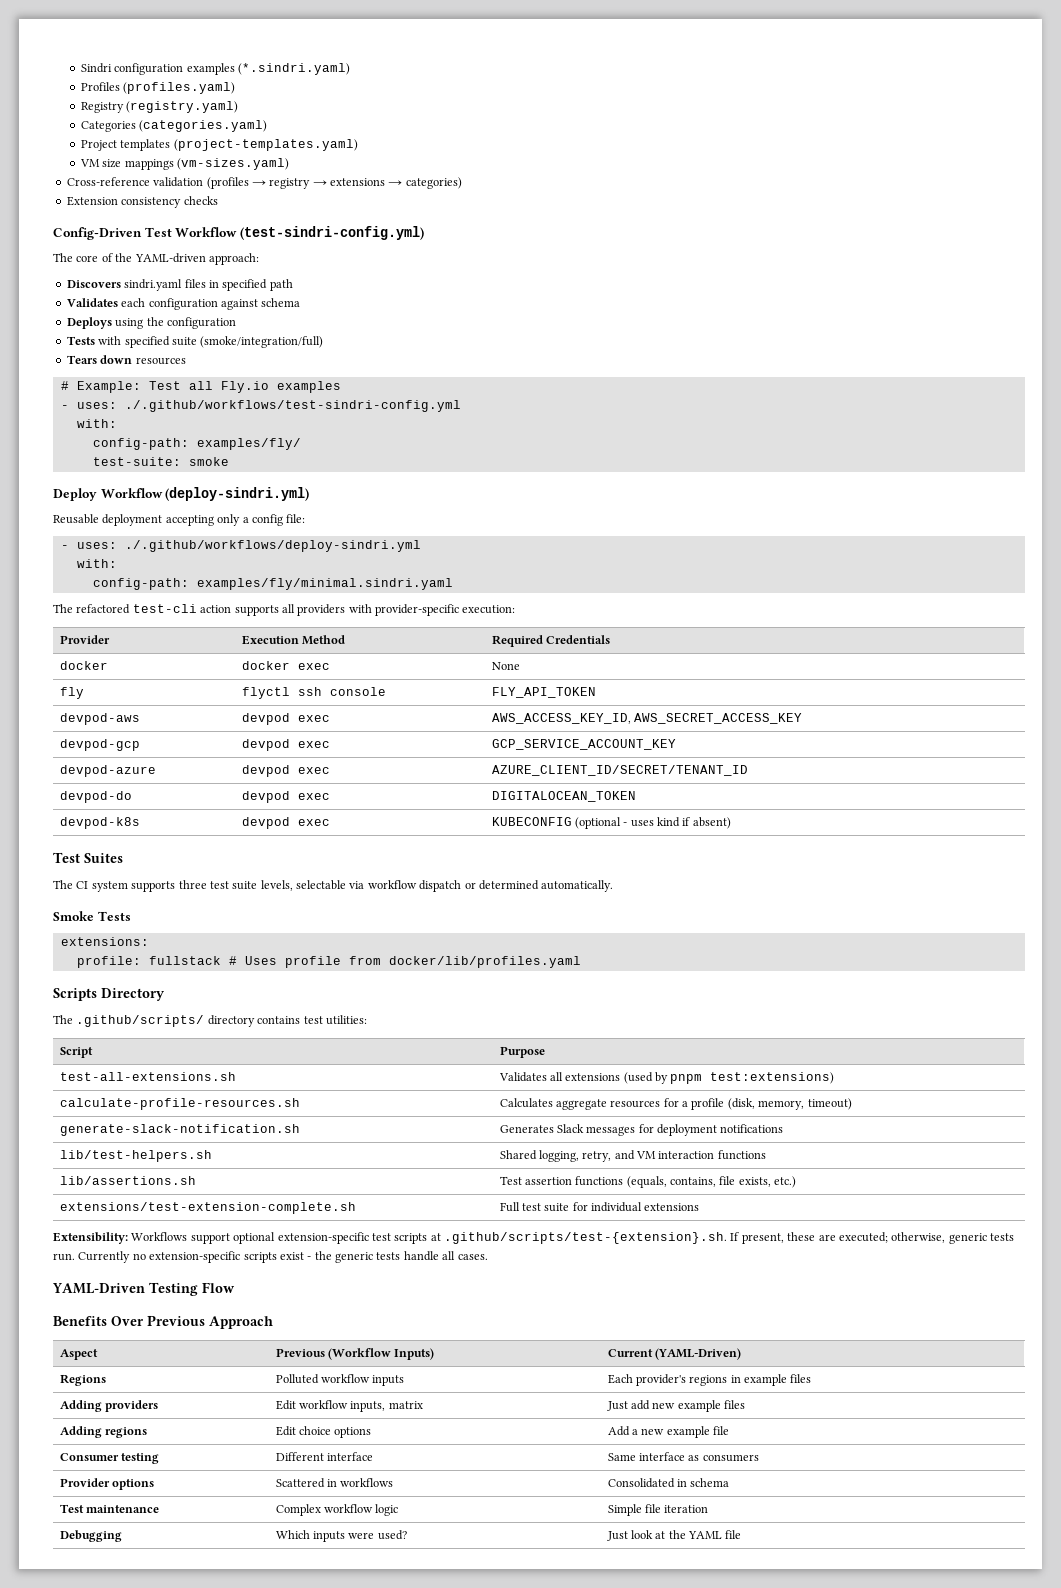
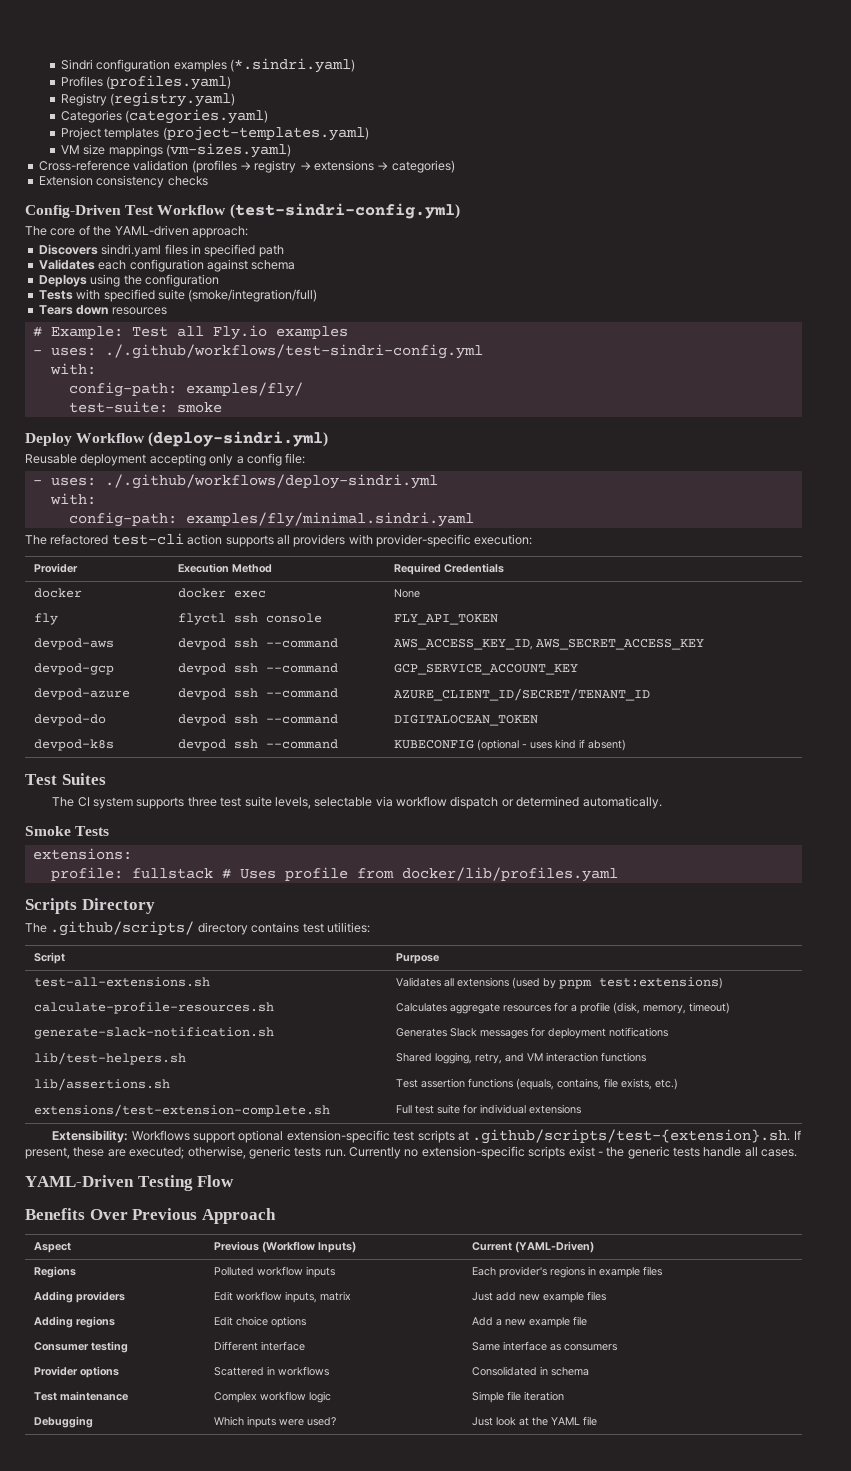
[297,715,330,722] exec -> [233,638,338,648] ssh --command
[297,741,330,748] exec -> [233,663,338,673] ssh --command
[297,767,330,774] exec -> [233,688,338,698] ssh --command
[297,793,330,800] exec -> [233,714,338,724] ssh --command
[297,819,330,826] exec -> [233,739,338,749] ssh --command

